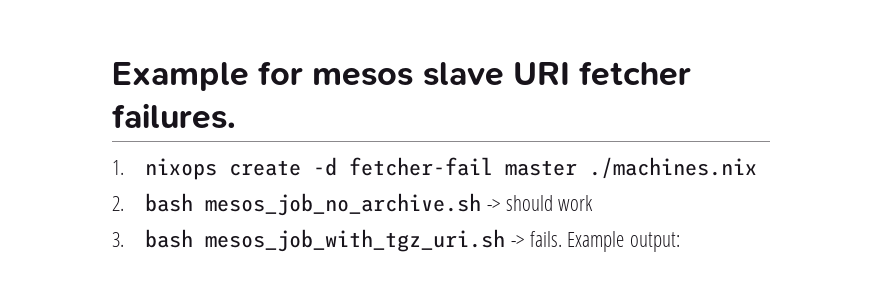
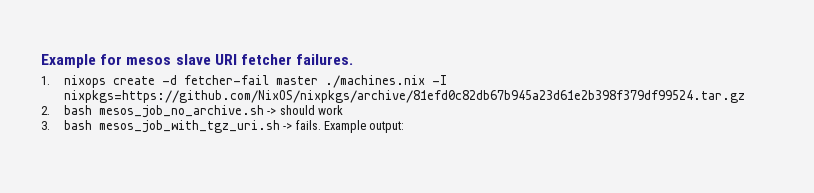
(758, 168) none -> [431,75,447,85] [63,90,745,103] -I nixpkgs=https://github.com/NixOS/nixpkgs/archive/81efd0c82db67b945a23d61e2b398f379df99524.tar.gz

